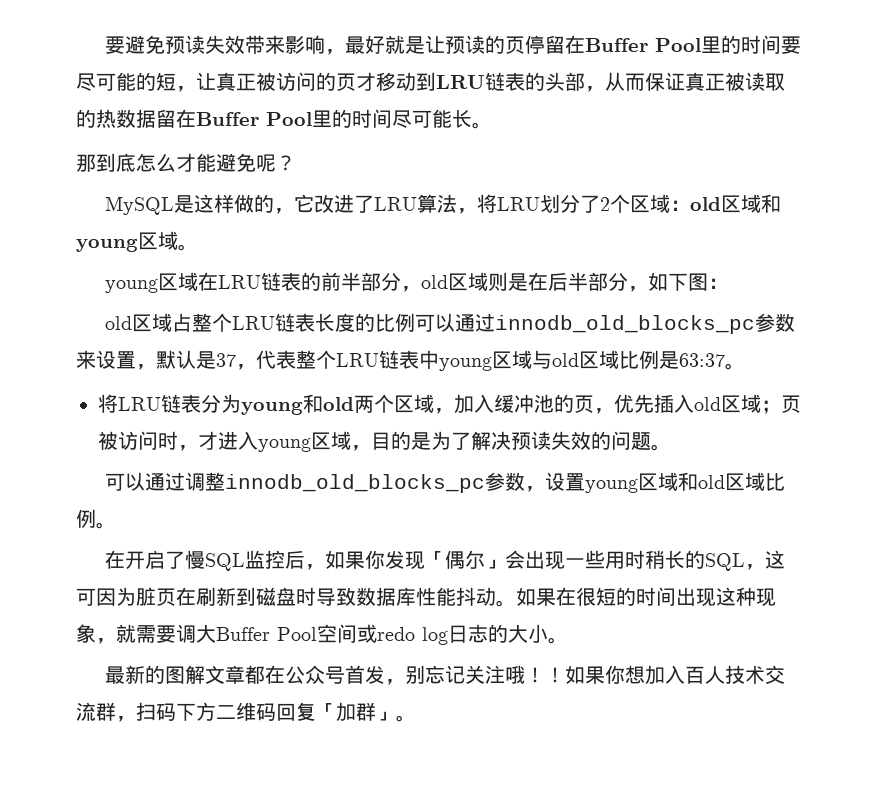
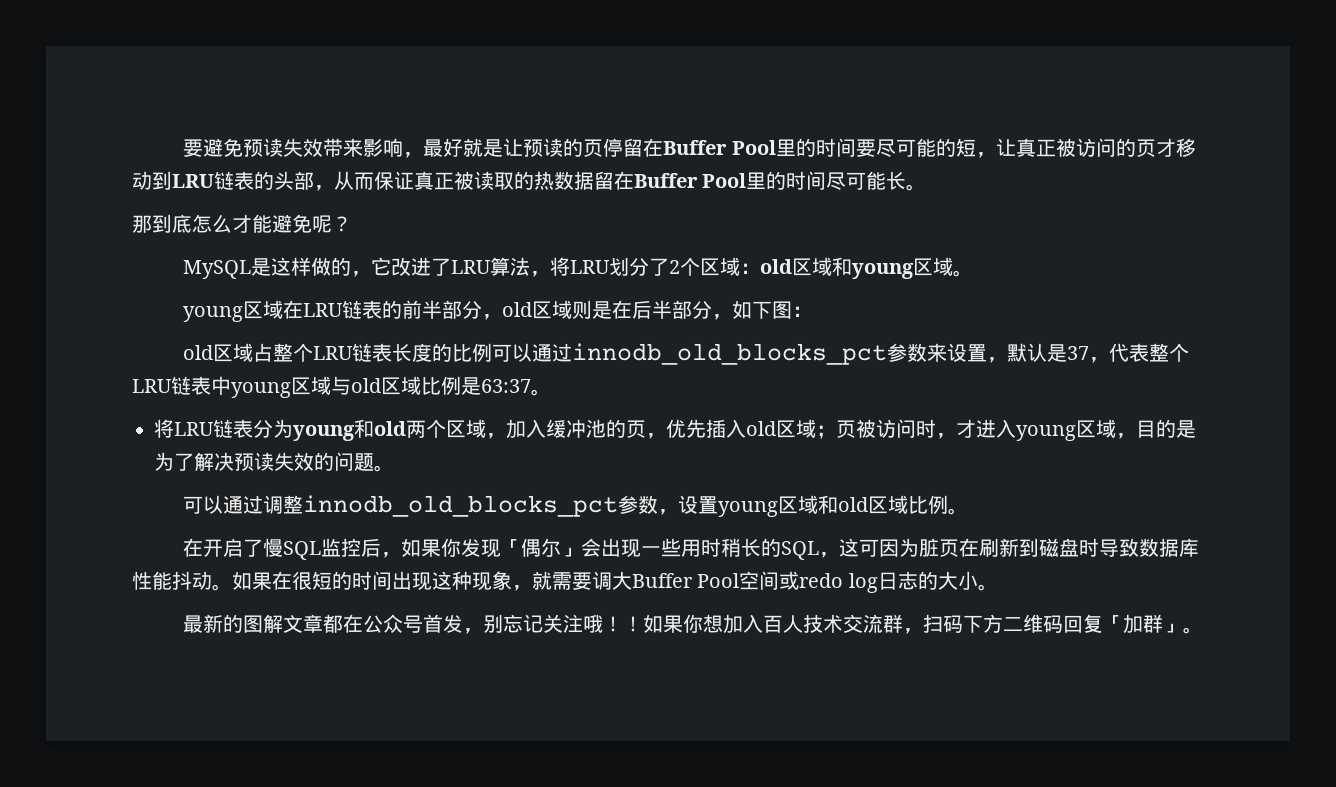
[494,315,755,334] innodb_old_blocks_pc -> [572,343,888,365] innodb_old_blocks_pct
[224,474,485,493] innodb_old_blocks_pc -> [303,495,619,517] innodb_old_blocks_pct

